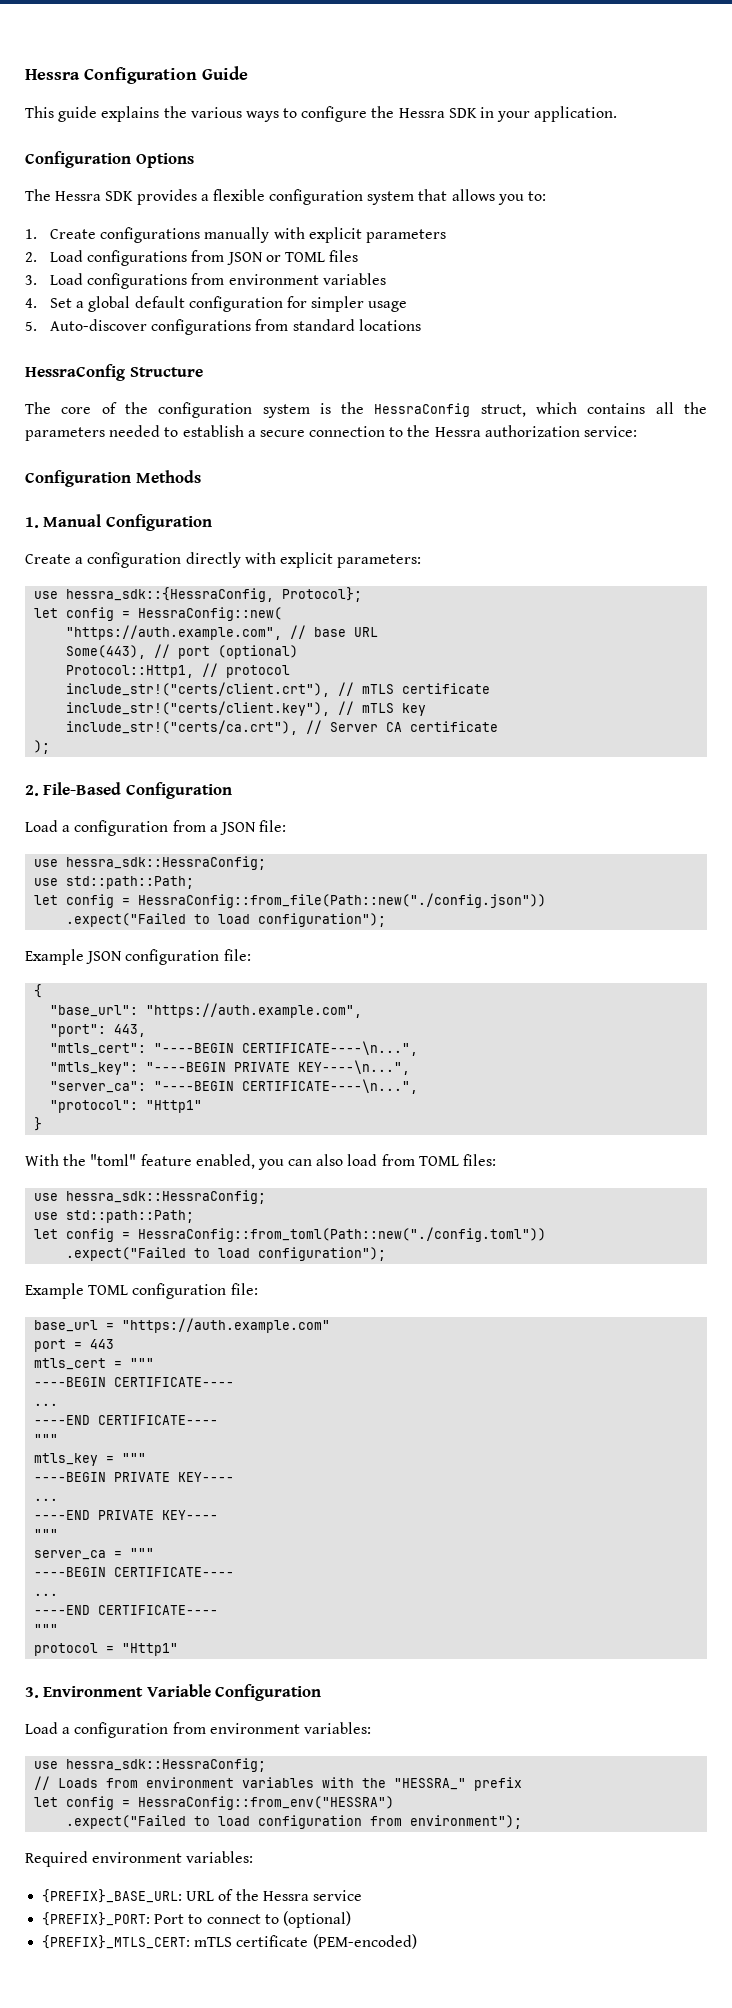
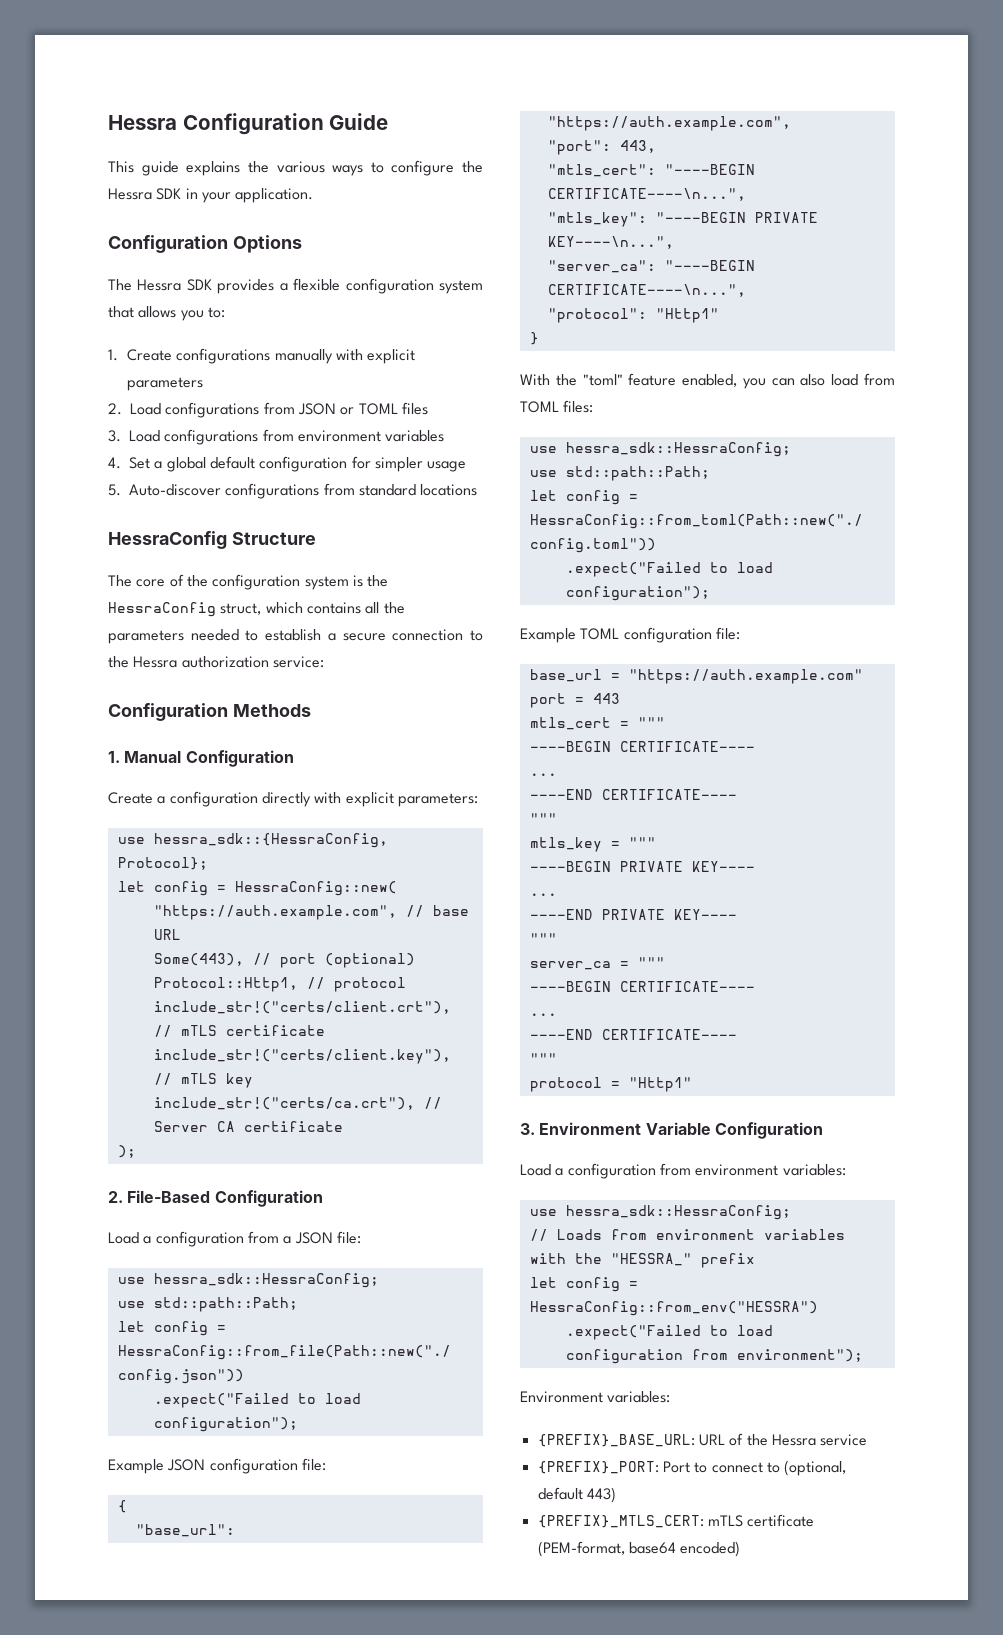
[25,1851,183,1867] Required environment -> [520,1391,603,1403] Environment
[282,1911,351,1928] (optional) -> [784,1460,847,1476] [537,1487,616,1503] (optional, default 443)
[312,1934,417,1949] (PEM-encoded) -> [537,1541,741,1557] (PEM-format, base64 encoded)

